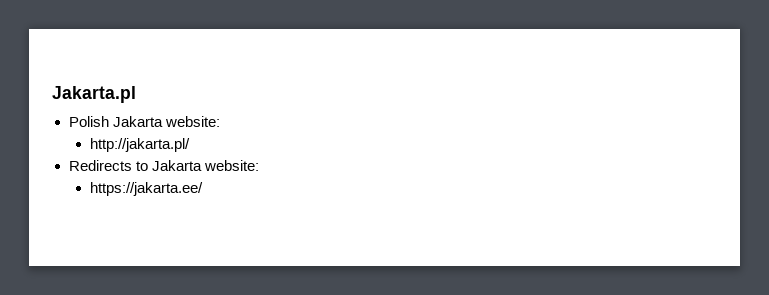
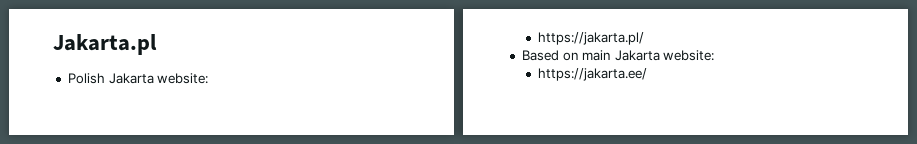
[89,138,190,152] [68,160,148,171] http://jakarta.pl/ // Redirects to -> [537,32,644,45] [521,50,612,61] https://jakarta.pl/ // Based on main

